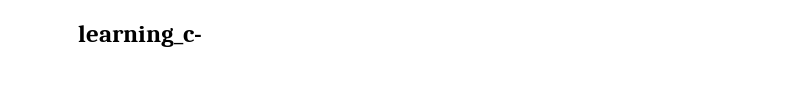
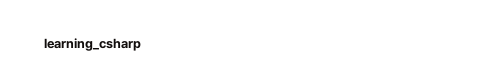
[78,25,202,47] learning_c- -> [44,38,141,51] learning_csharp

